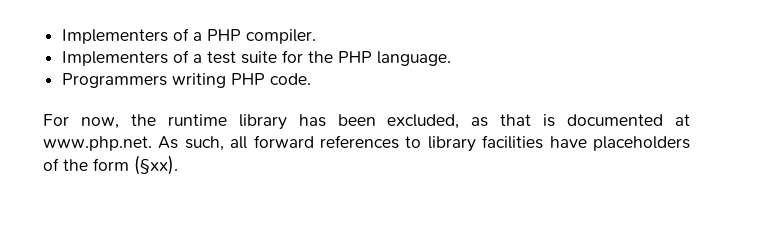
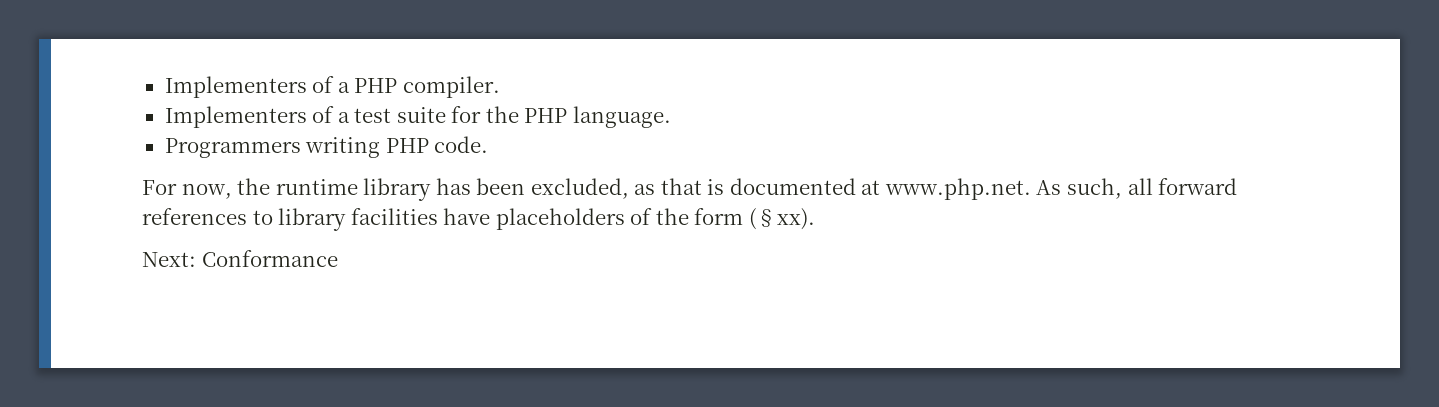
(178, 165) none -> [142,250,338,267] // Next: Conformance

